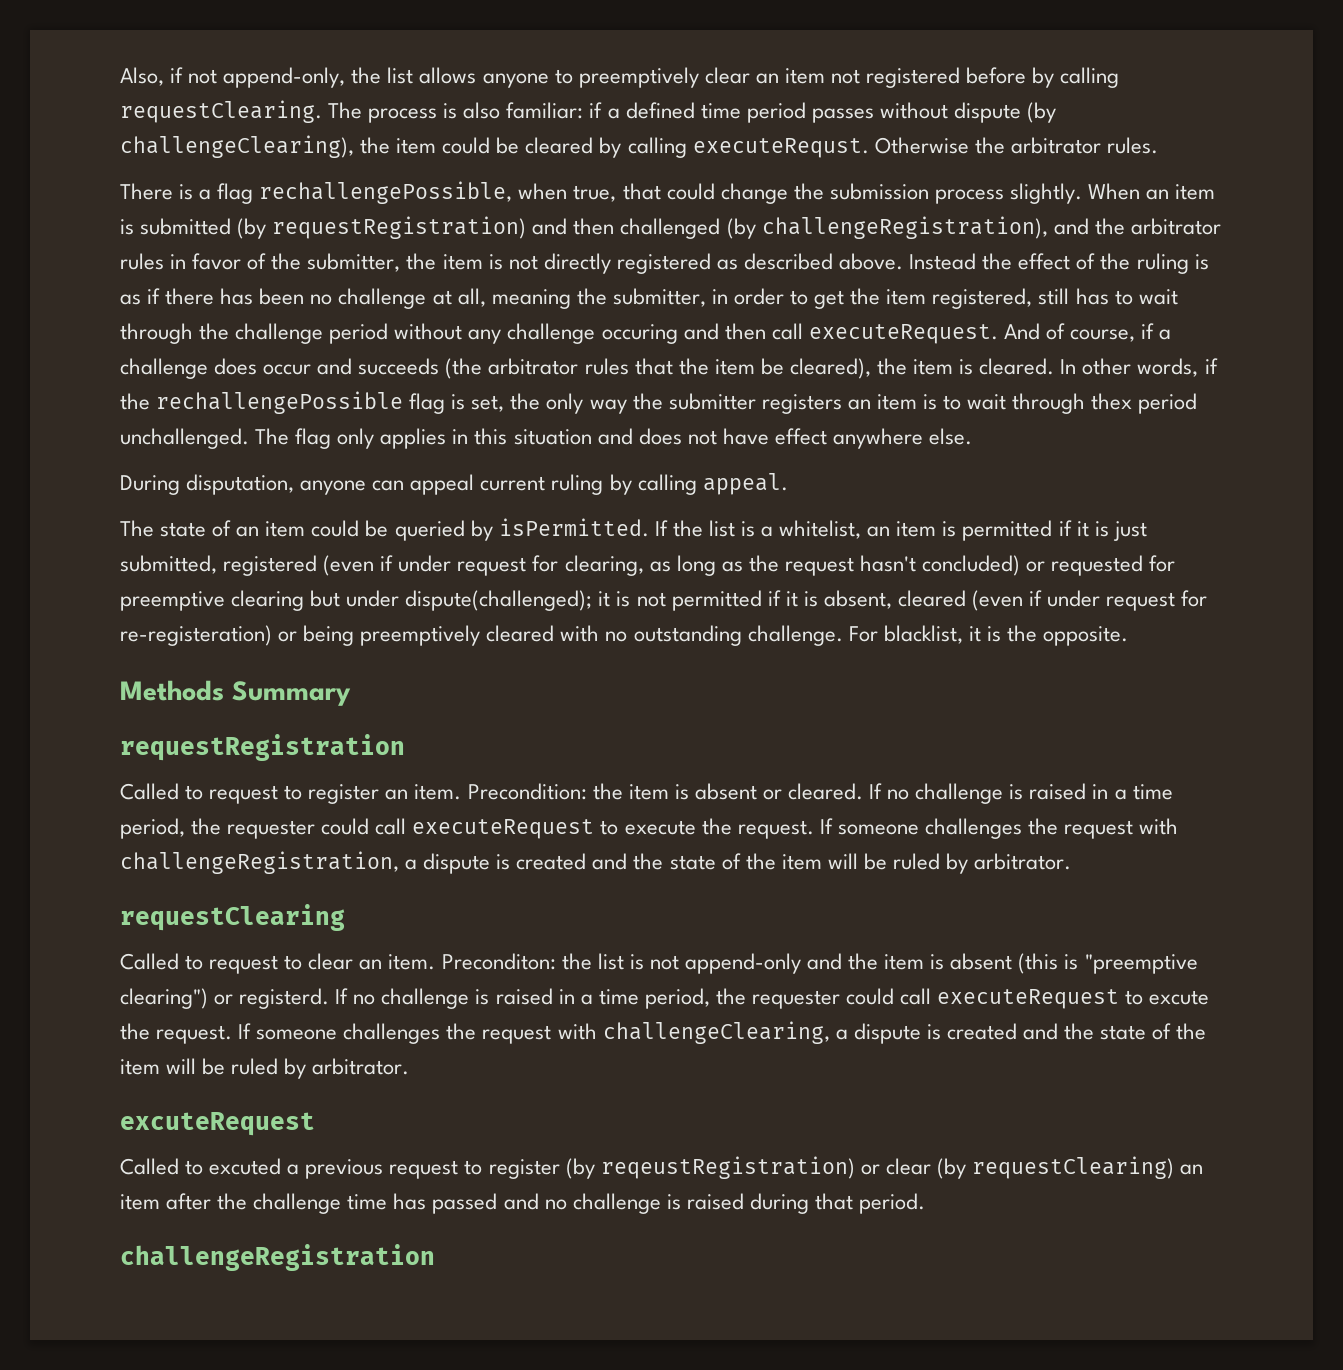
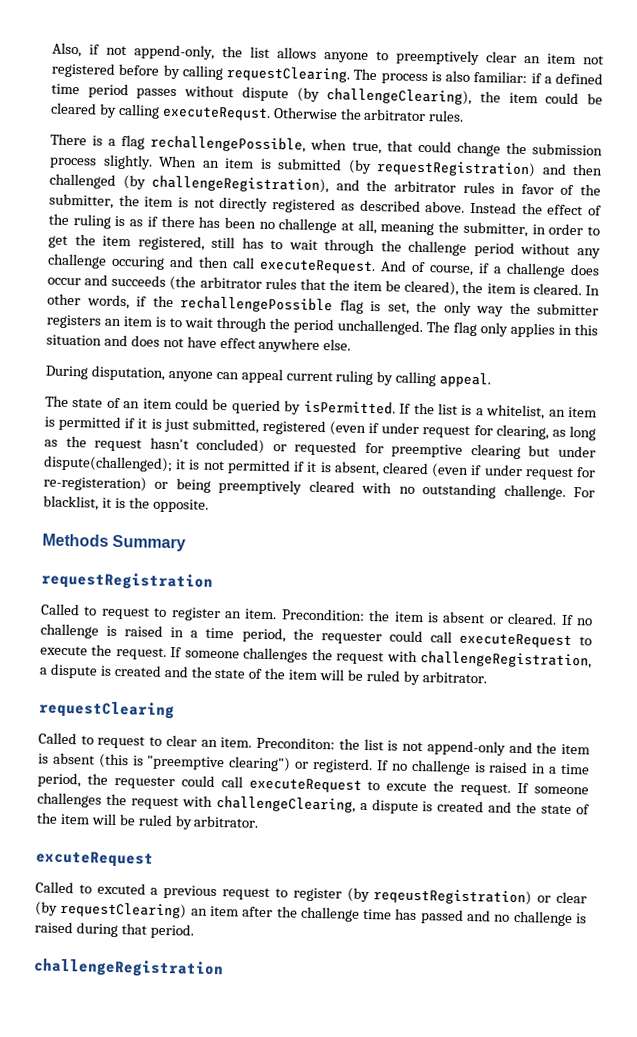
[1091,393,1133,410] thex -> [269,317,290,330] the

